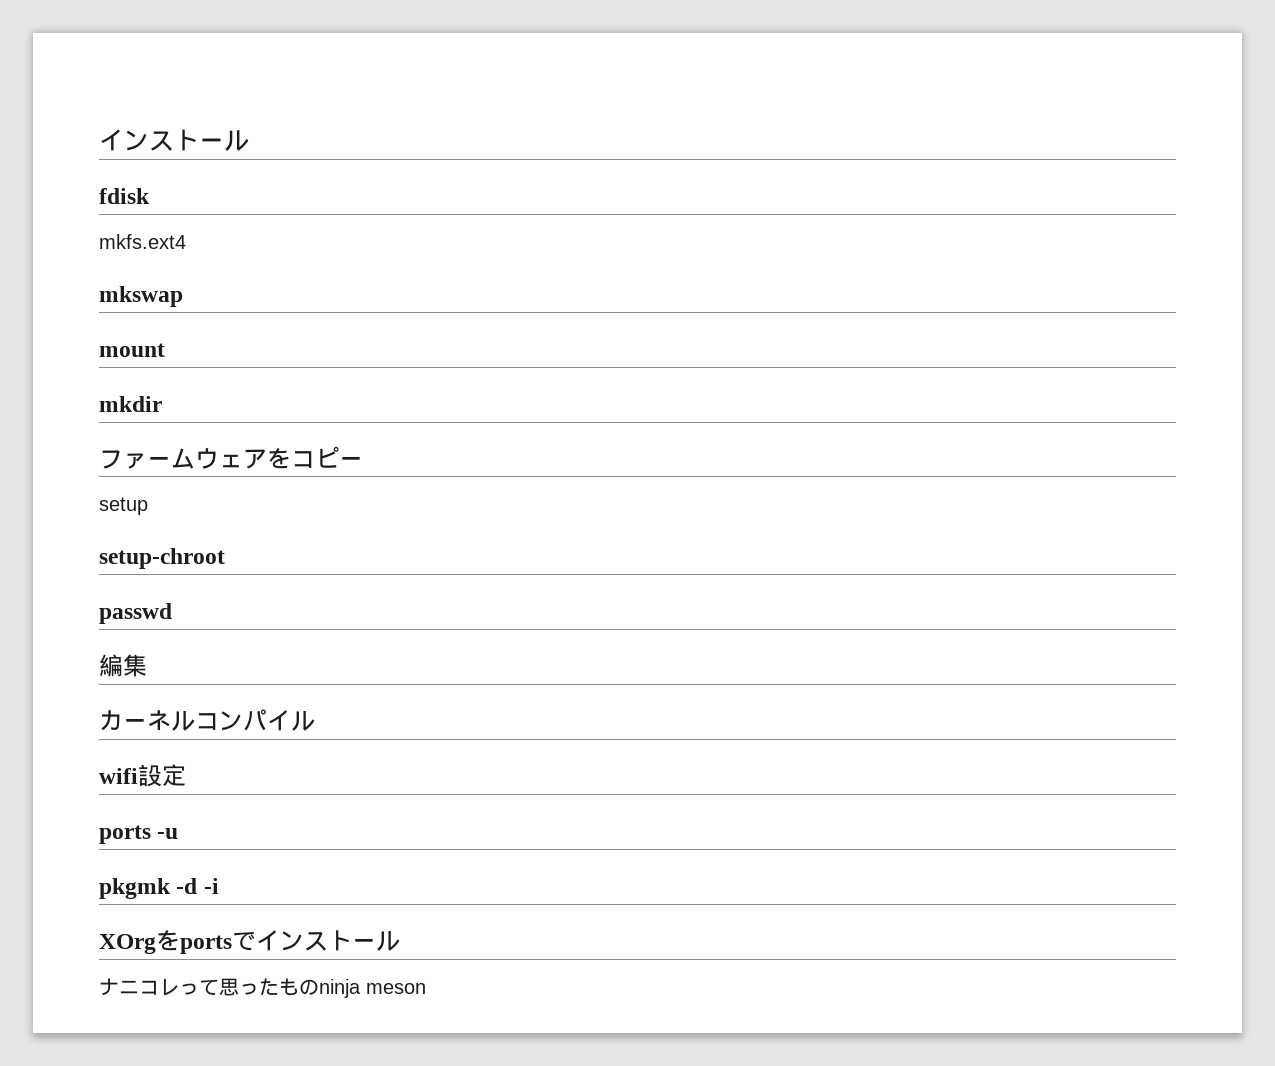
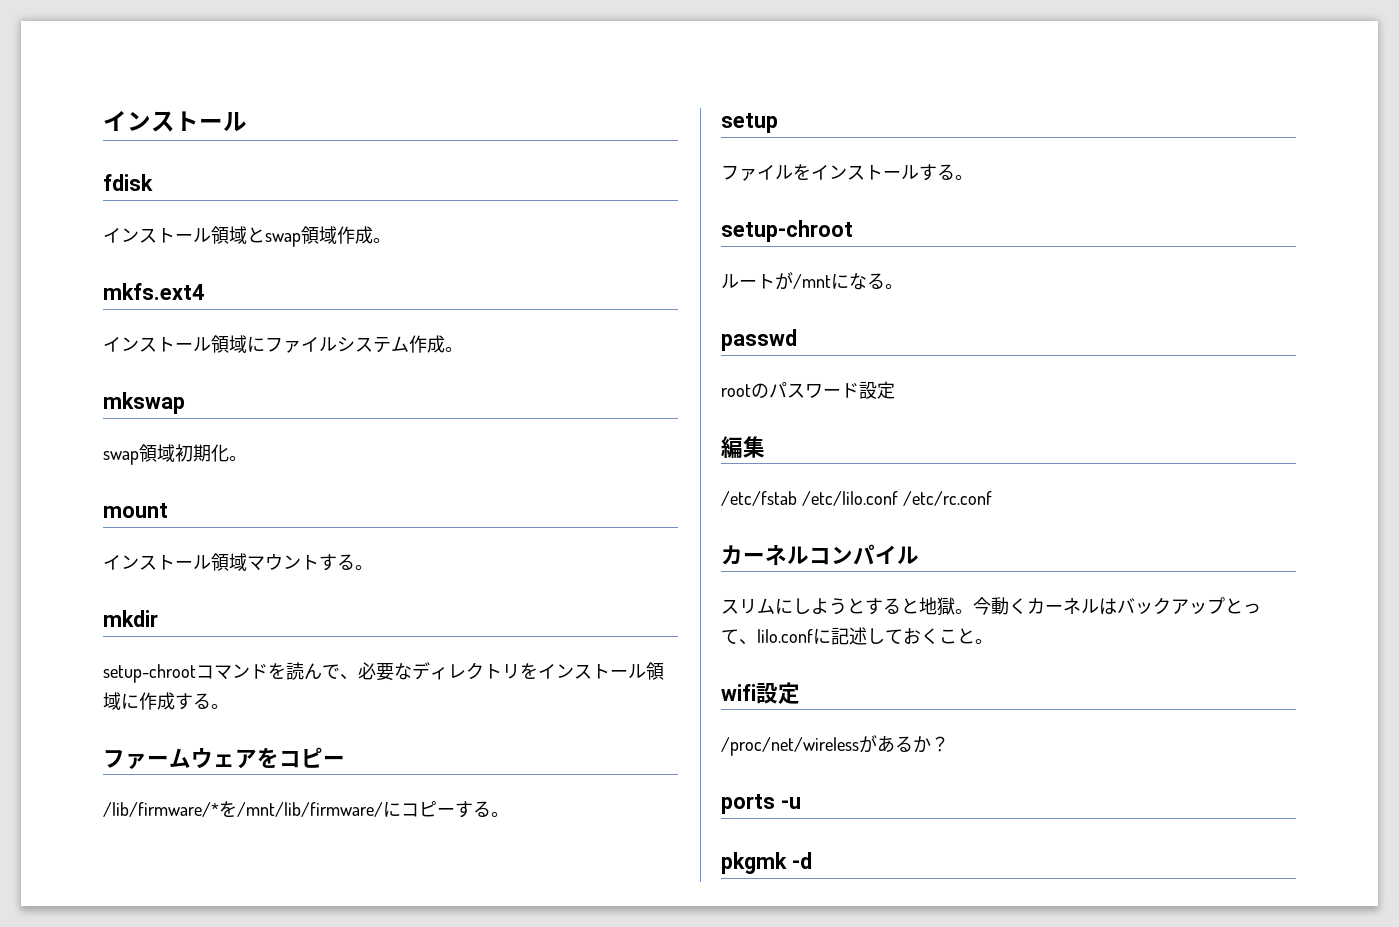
[99,234,186,249] [99,286,183,307] [99,343,165,357] [99,396,162,412] mkfs.ext4 // mkswap // mount // mkdir -> [103,226,391,247] [103,283,204,300] [103,335,463,353] [103,392,185,414] [103,444,247,465] [103,503,168,518] [103,553,373,571] [103,610,158,627] [103,662,664,683] [103,692,229,710] インストール領域とswap領域作成。 // mkfs.ext4 // インストール領域にファイルシステム作成。 // mkswap // swap領域初期化。 // mount // インストール領域マウントする。 // mkdir // setup-chrootコマンドを読んで、必要なディレクトリをインストール領域に作成する。
[99,497,148,515] [99,548,225,569] [99,603,172,624] [99,654,147,677] setup // setup-chroot // passwd // 編集 -> [103,801,509,818] [721,113,778,133] [721,164,973,181] [721,220,853,242] [721,272,903,290] [721,329,797,351] [721,381,895,399] [721,436,765,458] [721,491,992,506] /lib/firmware/*を/mnt/lib/firmware/にコピーする。 // setup // ファイルをインストールする。 // setup-chroot // ルートが/mntになる。 // passwd // rootのパスワード設定 // 編集 // /etc/fstab /etc/lilo.conf /etc/rc.conf
(315, 721) none -> [721,597,1261,616] [721,627,993,645] // スリムにしようとすると地獄。今動くカーネルはバックアップとって、lilo.confに記述しておくこと。
(186, 775) none -> [721,735,949,756] // /proc/net/wirelessがあるか？
[203,878,219,894] [99,930,400,954] [99,978,426,998] -i // XOrgをportsでインストール // ナニコレって思ったものninja meson -> (812, 860) none

